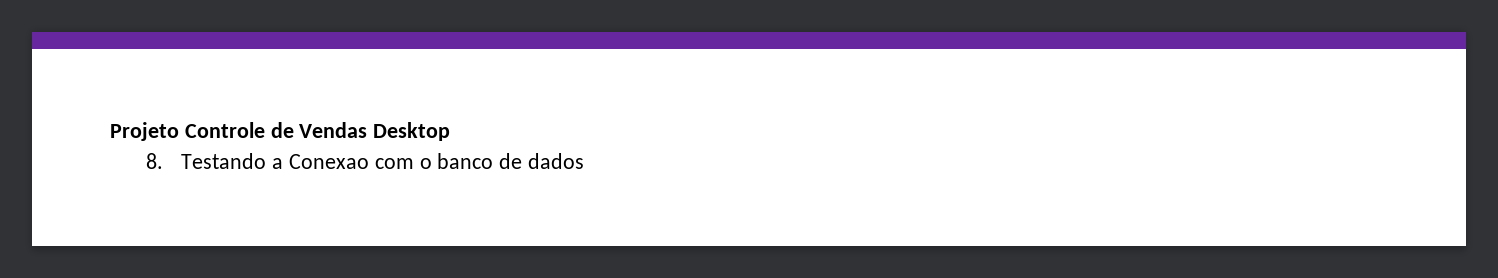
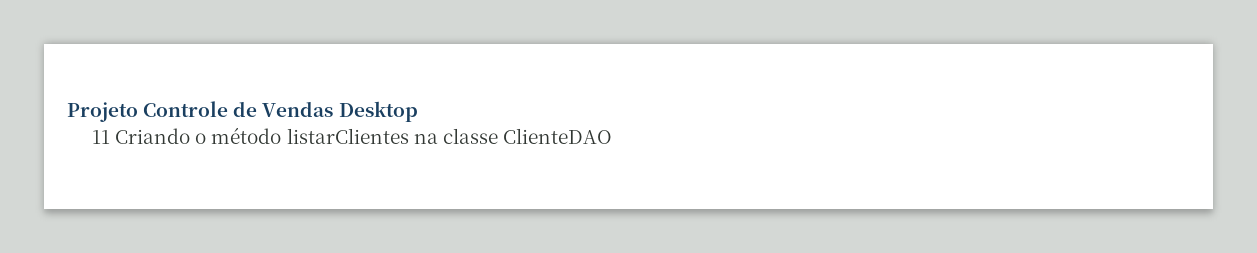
[145,153,585,169] 8. Testando a Conexao com o banco de dados -> [92,127,612,144] 11 Criando o método listarClientes na classe ClienteDAO

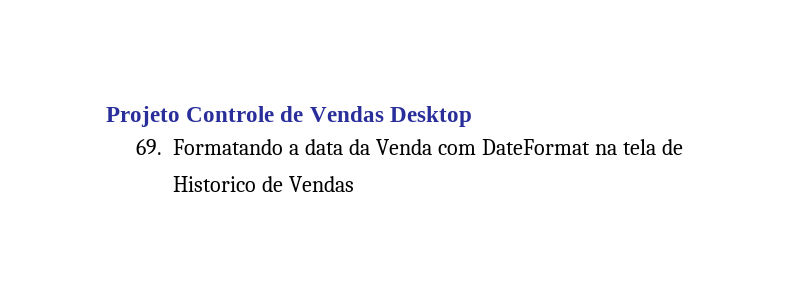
[92,127,612,144] 11 Criando o método listarClientes na classe ClienteDAO -> [136,139,683,155] [173,176,355,192] 69. Formatando a data da Venda com DateFormat na tela de Historico de Vendas

